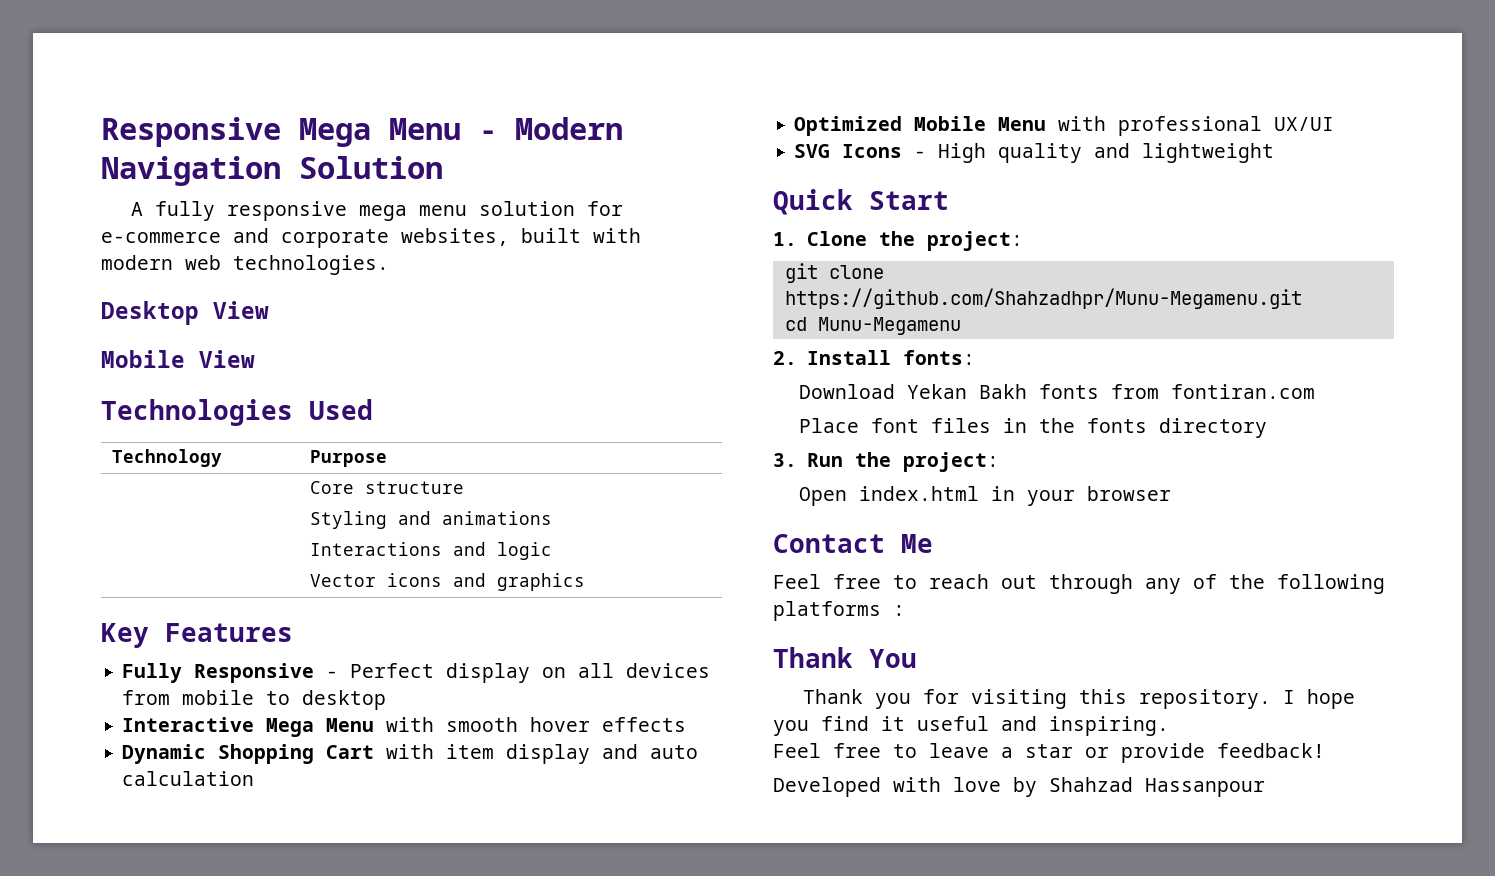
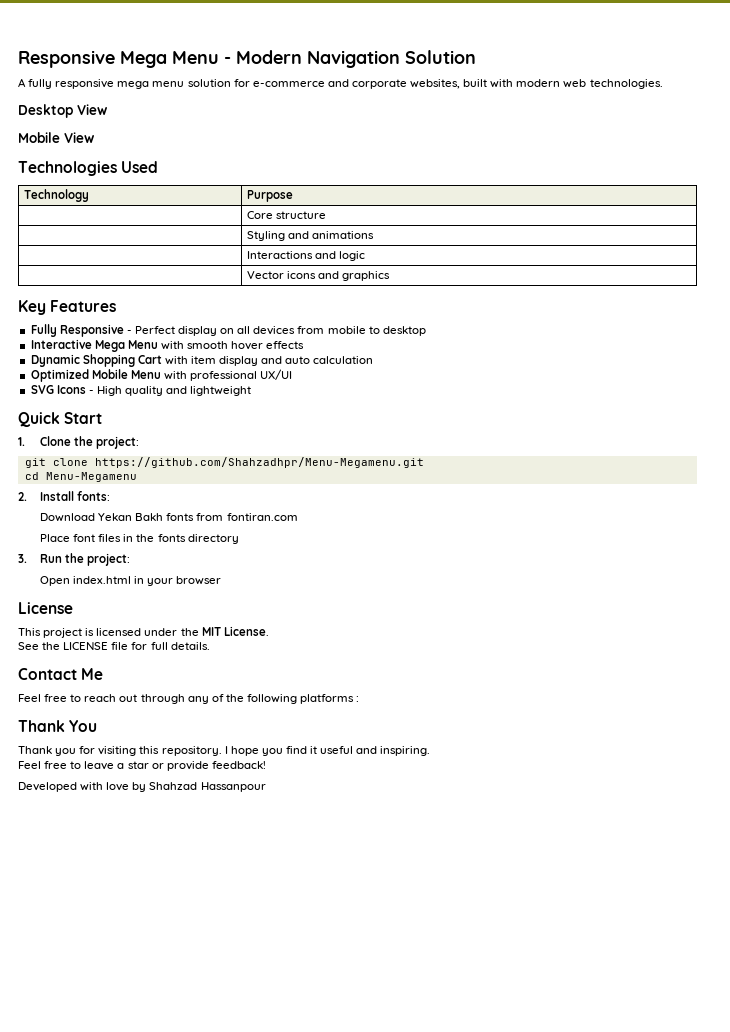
[784,288,1302,309] https://github.com/Shahzadhpr/Munu-Megamenu.git -> [94,457,424,468] https://github.com/Shahzadhpr/Menu-Megamenu.git
[817,317,961,335] Munu-Megamenu -> [45,472,137,482] Menu-Megamenu
(1171, 493) none -> [18,602,73,614] [18,626,269,638] [18,642,210,650] // License // This project is licensed under the MIT License. // See the LICENSE file for full details.

